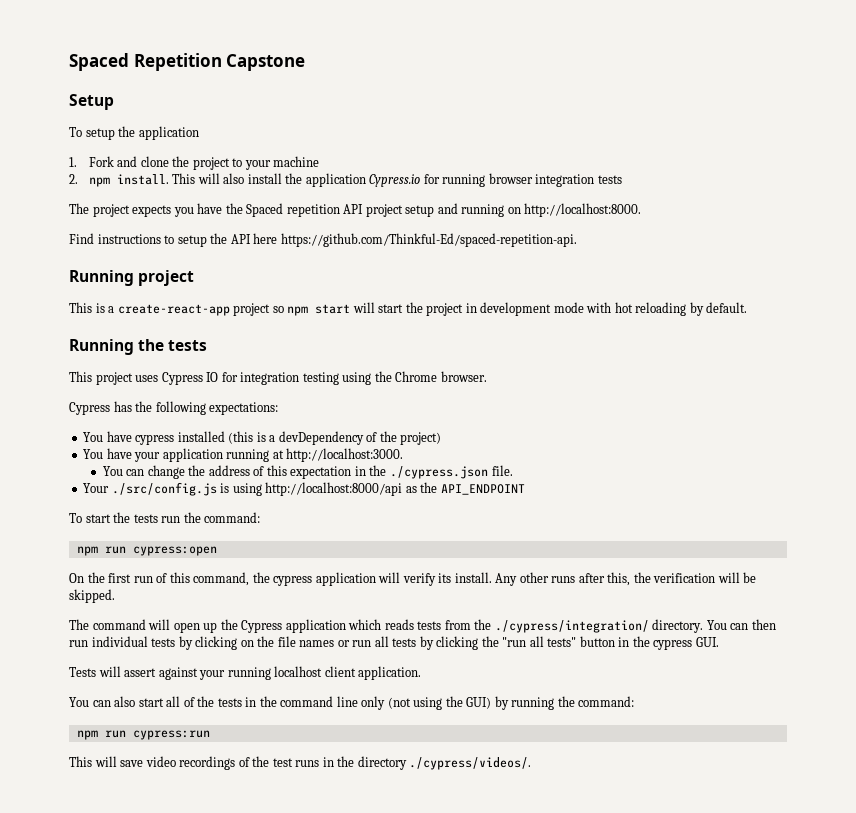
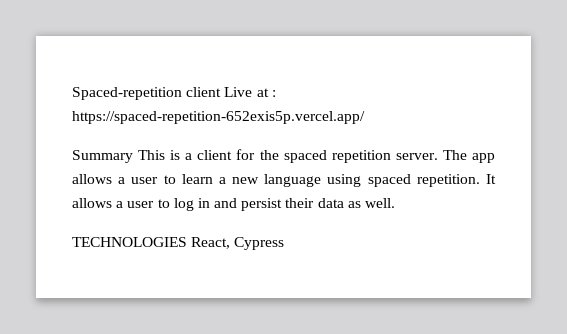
[69,53,306,71] [69,94,114,110] [69,126,199,140] [69,156,320,170] [69,173,622,187] [69,203,642,217] [69,233,577,247] [69,270,195,286] [69,302,748,316] [69,339,208,355] [69,371,487,385] [69,401,279,415] [83,431,442,445] [83,448,404,462] [102,465,513,479] [83,482,525,496] [69,512,261,523] [76,546,217,556] [69,572,757,586] [69,589,115,603] [69,619,776,633] [69,636,719,650] [69,666,422,680] [69,696,635,710] [76,730,210,740] [69,756,532,770] Spaced Repetition Capstone // Setup // To setup the application // 1. Fork and clone the project to your machine // 2. npm install. This will also install the application Cypress.io for running browser integration tests // The project expects you have the Spaced repetition API project setup and running on http://localhost:8000. // Find instructions to setup the API here https://github.com/Thinkful-Ed/spaced-repetition-api. // Running project // This is a create-react-app project so npm start will start the project in development mode with hot reloading by default. // Running the tests // This project uses Cypress IO for integration testing using the Chrome browser. // Cypress has the following expectations: // You have cypress installed (this is a devDependency of the project) // You have your application running at http://localhost:3000. // You can change the address of this expectation in the ./cypress.json file. // Your ./src/config.js is using http://localhost:8000/api as the API_ENDPOINT // To start the tests run the command: // npm run cypress:open // On the first run of this command, the cypress application will verify its install. Any other runs after this, the verification will be skipped. // The command will open up the Cypress application which reads tests from the ./cypress/integration/ directory. You can then run individual tests by clicking on the file names or run all tests by clicking the "run all tests" button in the cypress GUI. // Tests will assert against your running localhost client application. // You can also start all of the tests in the command line only (not using the GUI) by running the command: // npm run cypress:run // This will save video recordings of the test runs in the directory ./cypress/videos/. -> [72,87,276,100] [72,111,365,124] [72,149,495,163] [72,174,497,187] [72,198,396,211] [72,237,285,250] Spaced-repetition client Live at : https://spaced-repetition-652exis5p.vercel.app/ // Summary This is a client for the spaced repetition server. The app allows a user to learn a new language using spaced repetition. It allows a user to log in and persist their data as well. // TECHNOLOGIES React, Cypress

